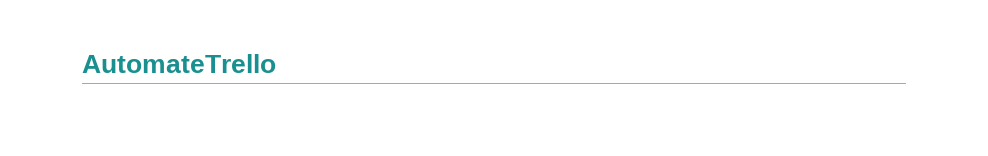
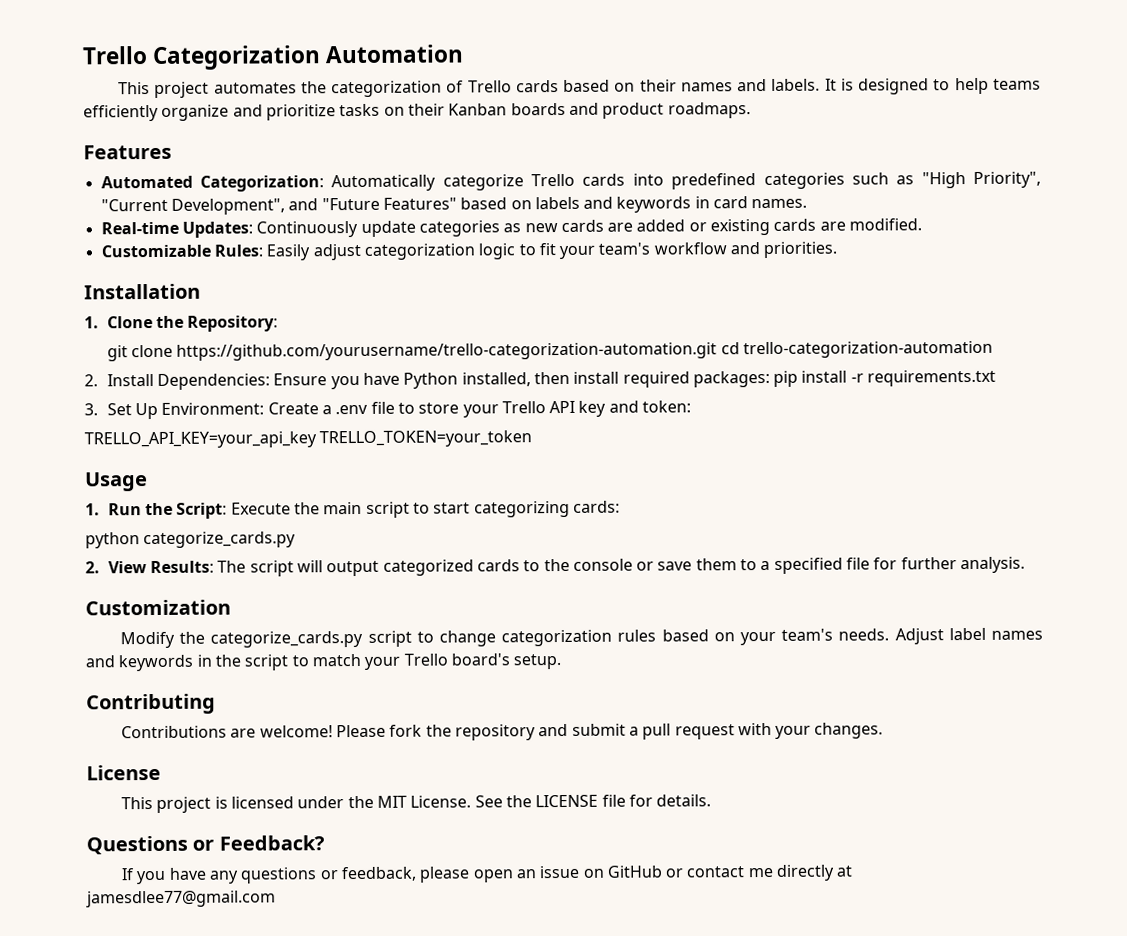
[82,54,276,73] AutomateTrello -> [82,44,465,71] [117,77,1042,98] [83,102,751,122] [83,144,172,160] [100,171,1041,192] [100,196,808,215] [100,218,923,238] [100,241,838,261] [84,283,201,300] [84,315,279,332] [106,340,993,362] [84,369,997,390] [84,400,692,420] [84,430,533,449] [85,472,148,492] [85,500,620,519] [85,531,297,549] [85,556,1026,577] [85,599,231,616] [119,627,1044,649] [85,653,562,672] [86,693,216,715] [120,722,884,741] [86,764,161,781] [120,794,712,813] [86,835,325,855] [120,864,854,885] [86,890,276,908] Trello Categorization Automation // This project automates the categorization of Trello cards based on their names and labels. It is designed to help teams efficiently organize and prioritize tasks on their Kanban boards and product roadmaps. // Features // Automated Categorization: Automatically categorize Trello cards into predefined categories such as "High Priority", "Current Development", and "Future Features" based on labels and keywords in card names. // Real-time Updates: Continuously update categories as new cards are added or existing cards are modified. // Customizable Rules: Easily adjust categorization logic to fit your team's workflow and priorities. // Installation // 1. Clone the Repository: // git clone https://github.com/yourusername/trello-categorization-automation.git cd trello-categorization-automation // 2. Install Dependencies: Ensure you have Python installed, then install required packages: pip install -r requirements.txt // 3. Set Up Environment: Create a .env file to store your Trello API key and token: // TRELLO_API_KEY=your_api_key TRELLO_TOKEN=your_token // Usage // 1. Run the Script: Execute the main script to start categorizing cards: // python categorize_cards.py // 2. View Results: The script will output categorized cards to the console or save them to a specified file for further analysis. // Customization // Modify the categorize_cards.py script to change categorization rules based on your team's needs. Adjust label names and keywords in the script to match your Trello board's setup. // Contributing // Contributions are welcome! Please fork the repository and submit a pull request with your changes. // License // This project is licensed under the MIT License. See the LICENSE file for details. // Questions or Feedback? // If you have any questions or feedback, please open an issue on GitHub or contact me directly at jamesdlee77@gmail.com

